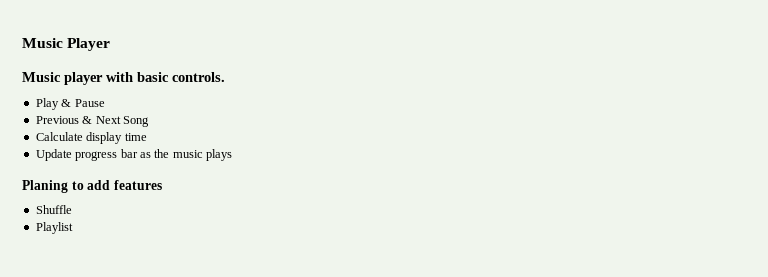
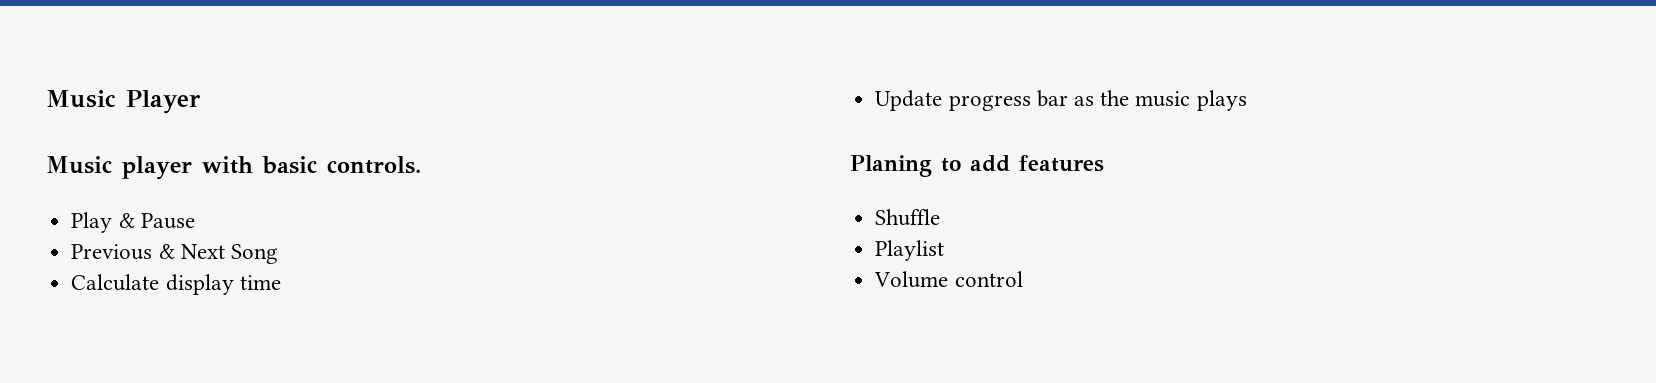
(73, 228) none -> [874,271,1023,288] // Volume control

